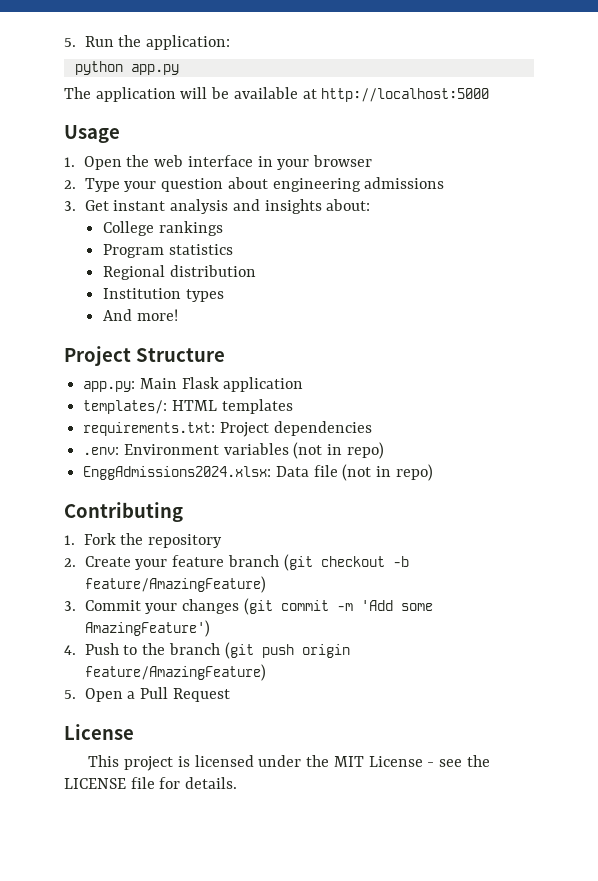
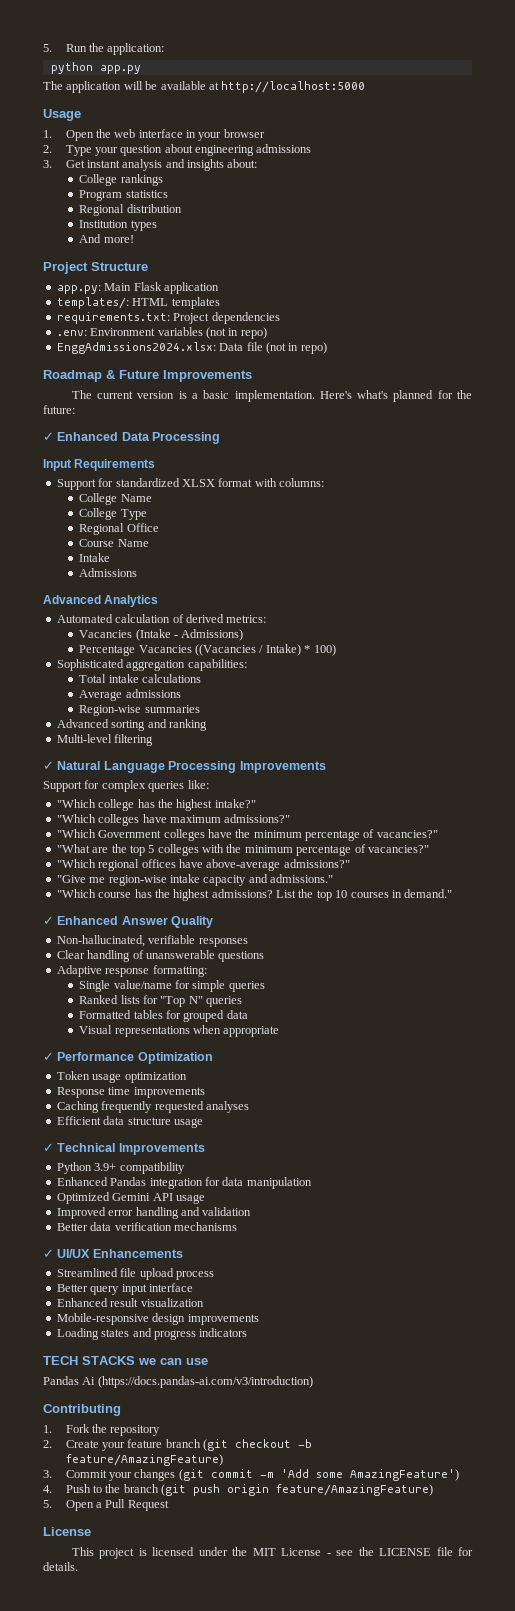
(433, 472) none -> [43,370,252,382] [71,390,472,402] [43,405,75,414] [43,432,221,444] [43,459,156,471] [56,478,324,490] [79,493,152,505] [79,508,147,520] [79,523,159,535] [79,539,149,547] [79,553,111,562] [79,568,138,577] [43,595,159,607] [56,614,267,623] [79,629,244,641] [79,644,336,656] [56,659,247,671] [79,674,202,683] [79,689,181,701] [79,705,200,716] [56,719,207,731] [56,734,154,746] [43,761,326,773] [43,780,209,792] [56,799,256,811] [56,814,291,826] [56,829,438,841] [56,844,429,856] [56,859,350,871] [56,874,333,886] [56,889,453,901] [43,916,214,928] [56,935,248,947] [56,950,265,962] [56,965,207,977] [79,980,265,992] [79,995,243,1007] [79,1010,248,1022] [79,1025,280,1037] [43,1052,213,1064] [56,1071,187,1083] [56,1087,205,1098] [56,1101,249,1113] [56,1116,203,1128] [43,1143,205,1155] [56,1162,185,1174] [56,1177,312,1189] [56,1192,205,1204] [56,1207,252,1219] [56,1222,237,1231] [43,1249,183,1258] [56,1268,214,1280] [56,1283,193,1295] [56,1298,204,1307] [56,1313,259,1325] [56,1328,248,1340] [43,1356,208,1365] [43,1376,313,1388] // Roadmap & Future Improvements // The current version is a basic implementation. Here's what's planned for the future: // ✓ Enhanced Data Processing // Input Requirements // Support for standardized XLSX format with columns: // College Name // College Type // Regional Office // Course Name // Intake // Admissions // Advanced Analytics // Automated calculation of derived metrics: // Vacancies (Intake - Admissions) // Percentage Vacancies ((Vacancies / Intake) * 100) // Sophisticated aggregation capabilities: // Total intake calculations // Average admissions // Region-wise summaries // Advanced sorting and ranking // Multi-level filtering // ✓ Natural Language Processing Improvements // Support for complex queries like: // "Which college has the highest intake?" // "Which colleges have maximum admissions?" // "Which Government colleges have the minimum percentage of vacancies?" // "What are the top 5 colleges with the minimum percentage of vacancies?" // "Which regional offices have above-average admissions?" // "Give me region-wise intake capacity and admissions." // "Which course has the highest admissions? List the top 10 courses in demand." // ✓ Enhanced Answer Quality // Non-hallucinated, verifiable responses // Clear handling of unanswerable questions // Adaptive response formatting: // Single value/name for simple queries // Ranked lists for "Top N" queries // Formatted tables for grouped data // Visual representations when appropriate // ✓ Performance Optimization // Token usage optimization // Response time improvements // Caching frequently requested analyses // Efficient data structure usage // ✓ Technical Improvements // Python 3.9+ compatibility // Enhanced Pandas integration for data manipulation // Optimized Gemini API usage // Improved error handling and validation // Better data verification mechanisms // ✓ UI/UX Enhancements // Streamlined file upload process // Better query input interface // Enhanced result visualization // Mobile-responsive design improvements // Loading states and progress indicators // TECH STACKS we can use // Pandas Ai (https://docs.pandas-ai.com/v3/introduction)

